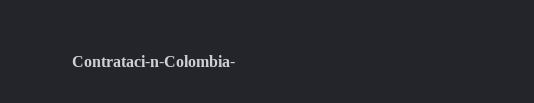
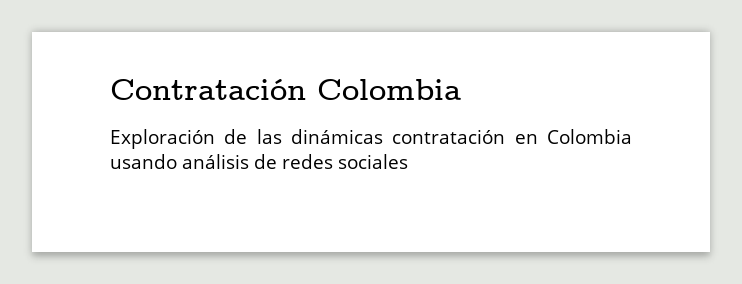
[72,55,235,67] Contrataci-n-Colombia- -> [110,79,461,100] [110,129,632,149] [110,154,408,169] Contratación Colombia // Exploración de las dinámicas contratación en Colombia usando análisis de redes sociales

